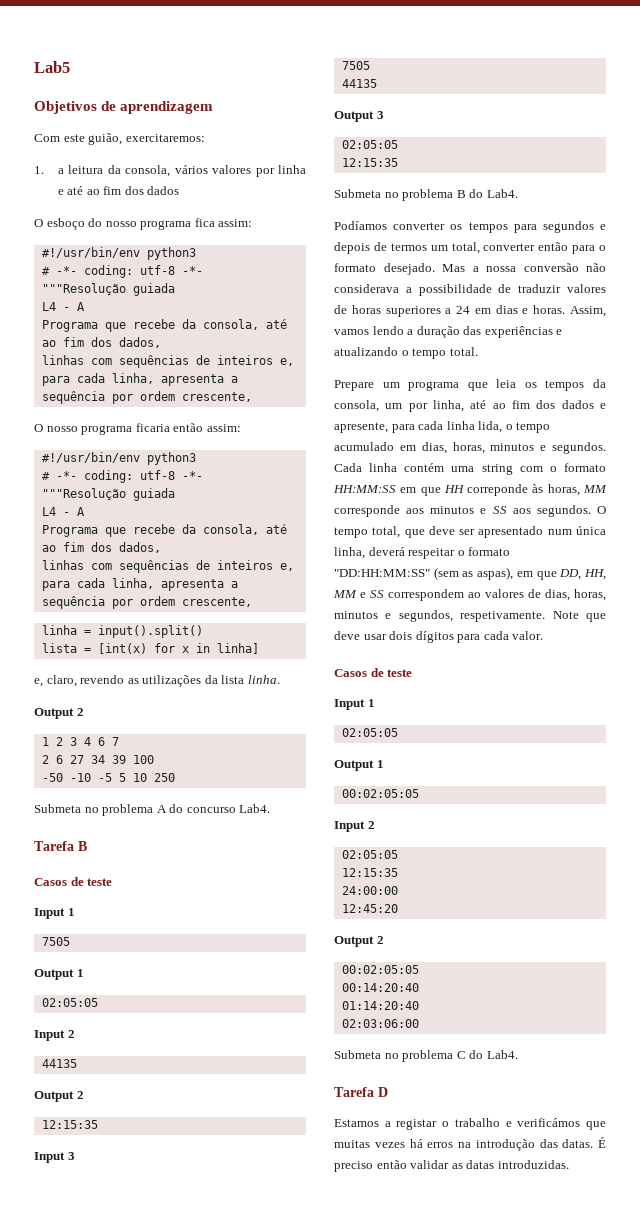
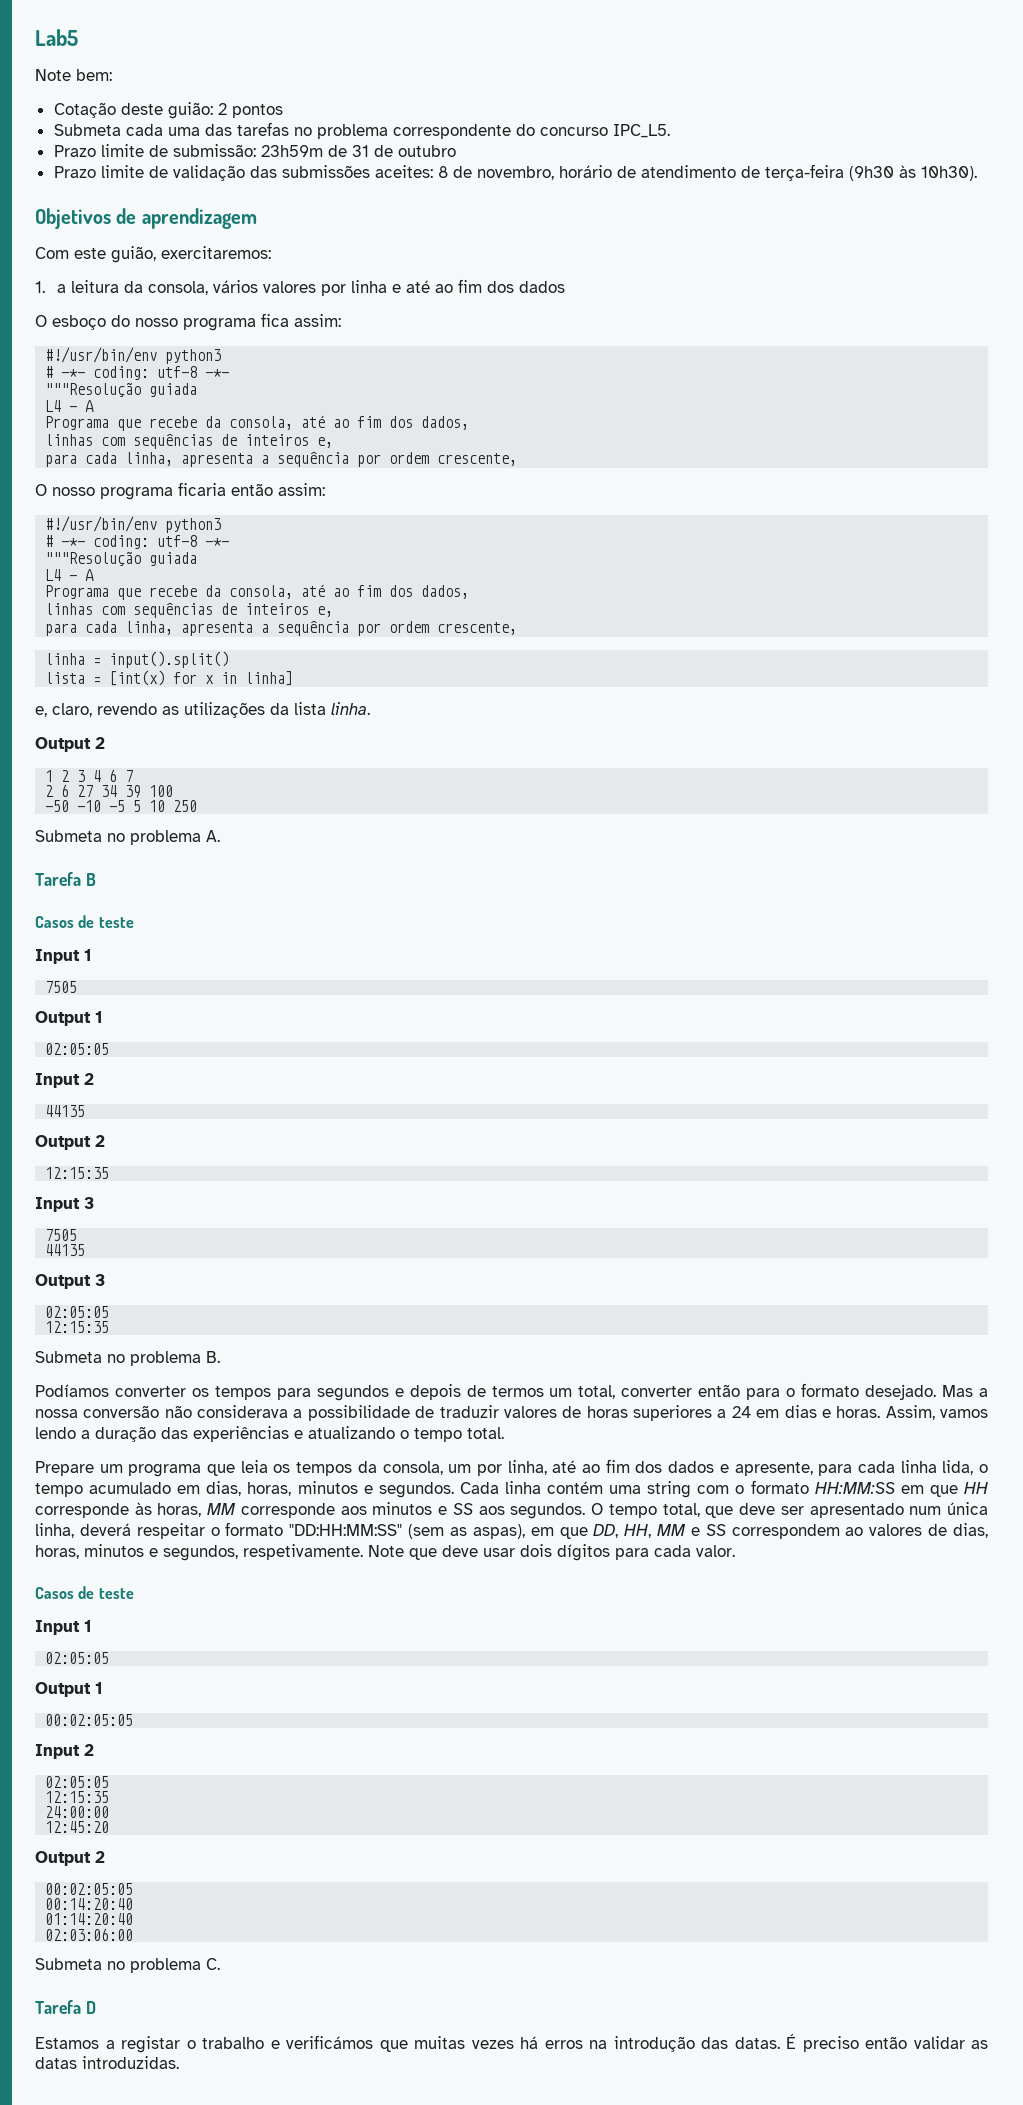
(70, 67) none -> [35,69,112,81] [53,102,283,119] [53,122,670,139] [53,144,456,157] [53,164,977,181] // Note bem: // Cotação deste guião: 2 pontos // Submeta cada uma das tarefas no problema correspondente do concurso IPC_L5. // Prazo limite de submissão: 23h59m de 31 de outubro // Prazo limite de validação das submissões aceites: 8 de novembro, horário de atendimento de terça-feira (9h30 às 10h30).
[156,804,271,813] A do concurso Lab4. -> [206,830,220,842] A.
[456,189,518,198] B do Lab4. -> [206,1351,220,1363] B.
[467,484,529,496] correponde -> [35,1503,129,1518] corresponde
[456,1050,518,1059] C do Lab4. -> [206,1958,220,1970] C.

